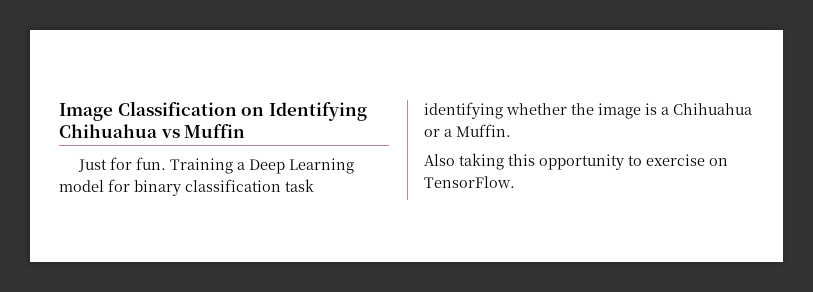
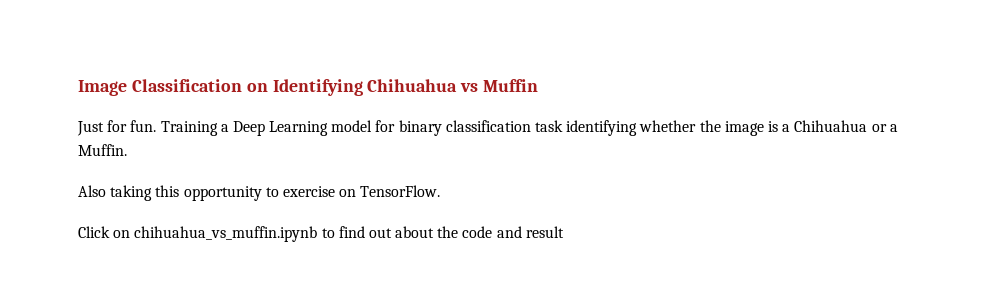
(515, 182) none -> [78,226,564,242] // Click on chihuahua_vs_muffin.ipynb to find out about the code and result

